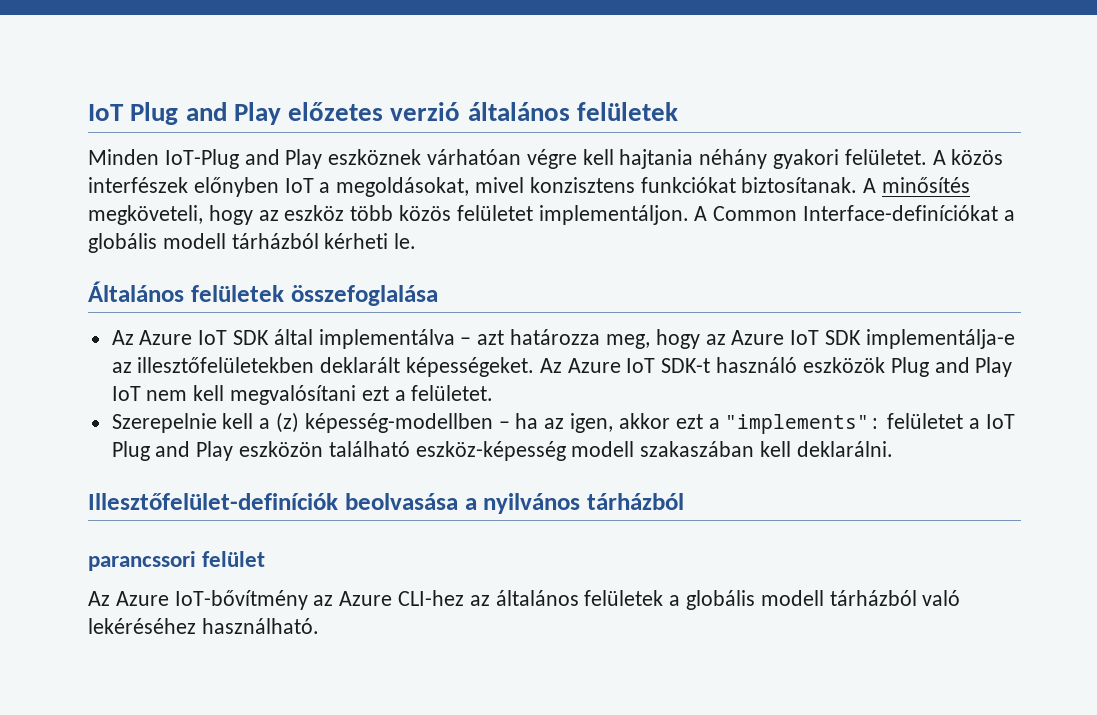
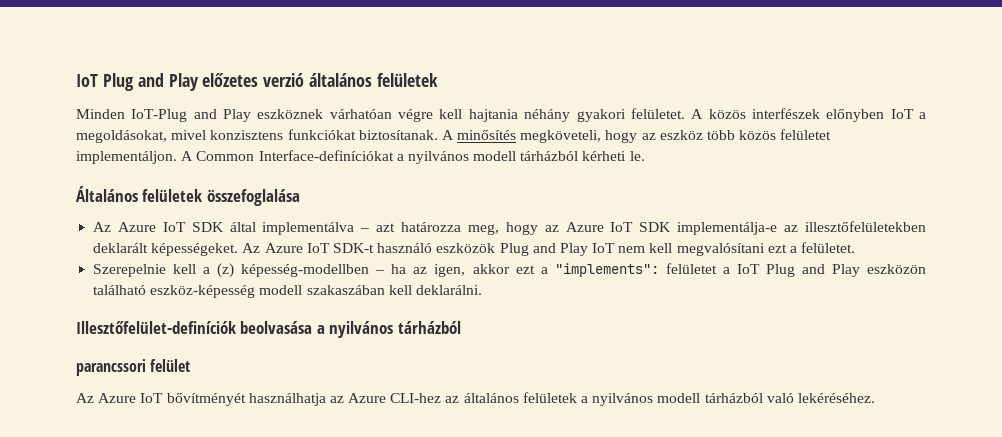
[88,233,157,253] globális -> [407,151,469,164] nyilvános
[174,590,308,610] IoT-bővítmény -> [140,393,326,406] IoT bővítményét használhatja
[686,590,756,610] globális -> [592,393,654,406] nyilvános
[88,618,319,634] lekéréséhez használható. -> [797,393,875,403] lekéréséhez.

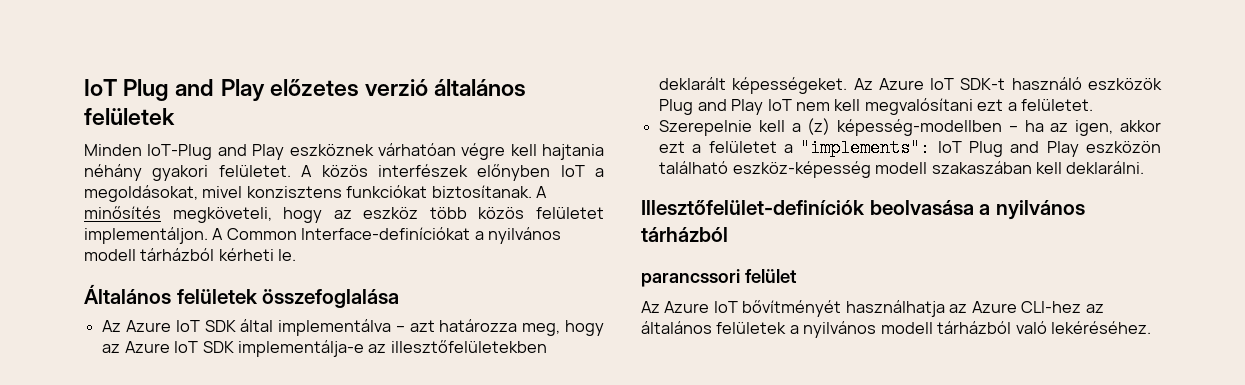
[554,263,659,277] "implements": -> (702, 148) none
(730, 270) none -> [800,139,931,157] "implements":

